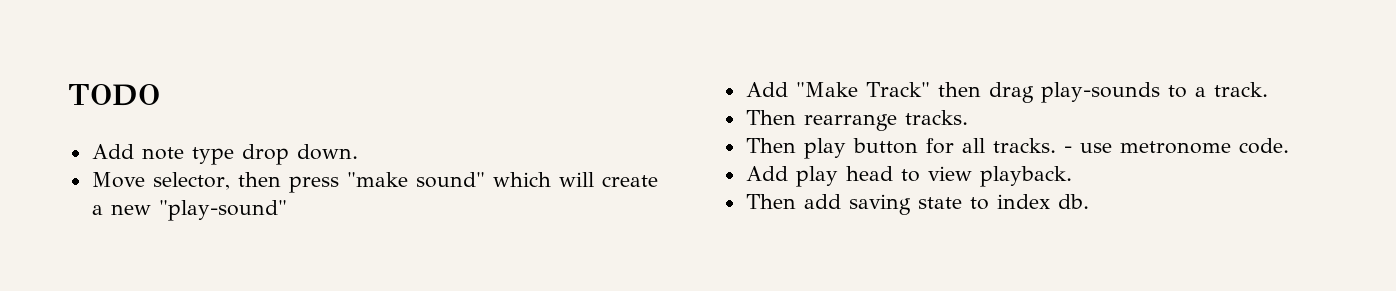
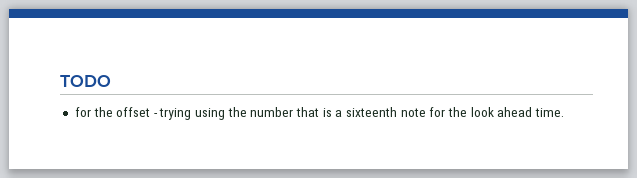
[91,144,358,165] [91,172,658,193] [91,200,287,221] [745,82,1268,103] [745,110,968,131] [745,138,1289,159] [745,166,1072,187] [745,194,1089,215] Add note type drop down. // Move selector, then press "make sound" which will create a new "play-sound" // Add "Make Track" then drag play-sounds to a track. // Then rearrange tracks. // Then play button for all tracks. - use metronome code. // Add play head to view playback. // Then add saving state to index db. -> [74,107,564,120] for the offset - trying using the number that is a sixteenth note for the look ahead time.

